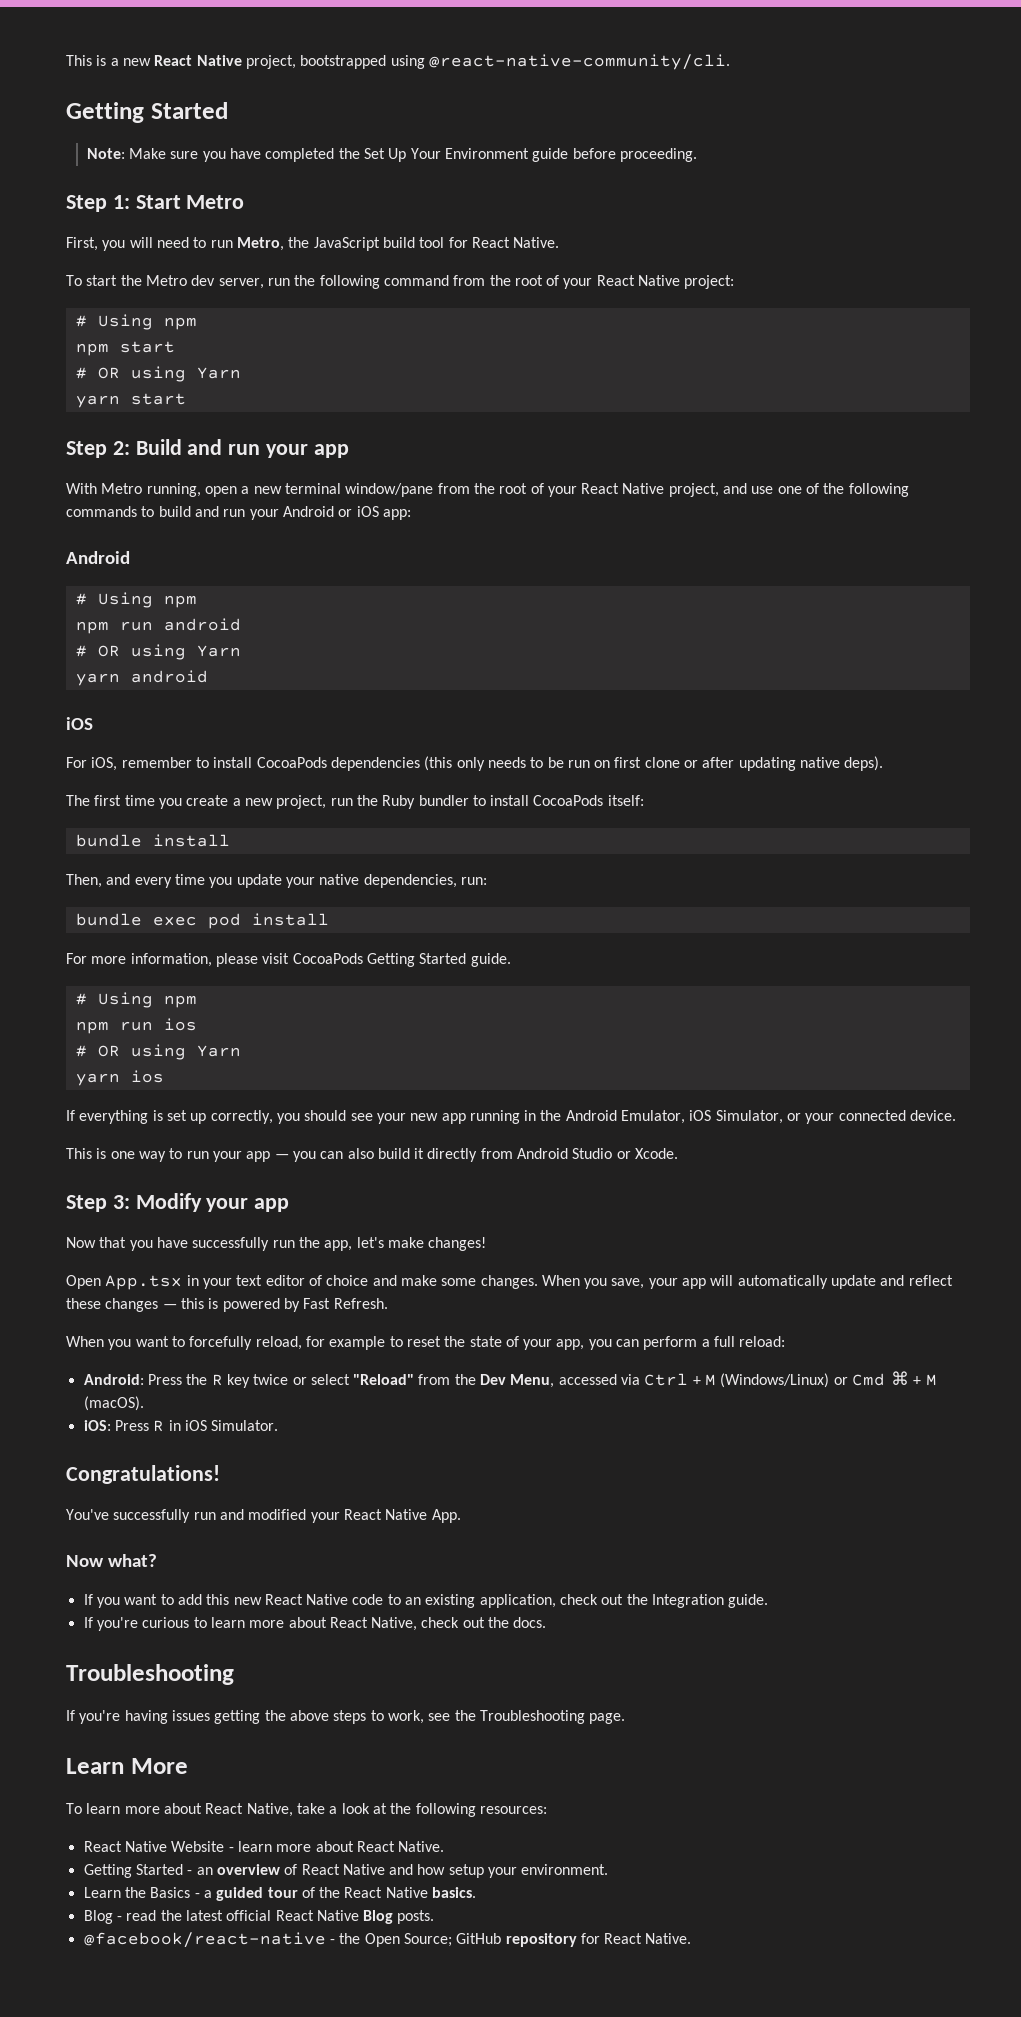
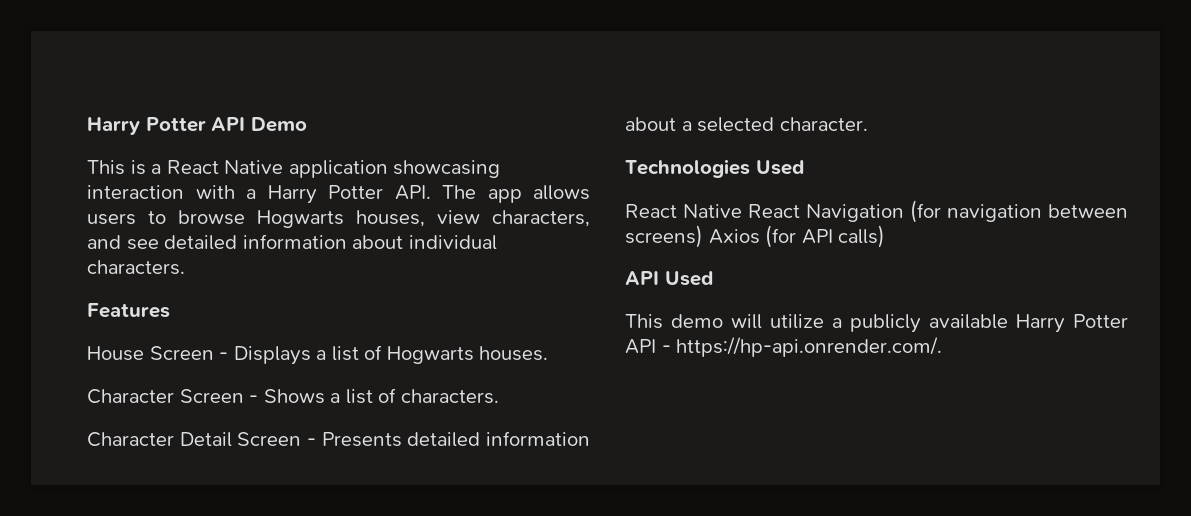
(66, 60) none -> [87,117,307,135] Harry Potter API Demo //
[122,54,730,70] [66,102,228,123] [86,148,698,162] [66,195,245,212] [66,237,560,251] [66,275,735,289] [75,314,197,330] [75,341,175,356] [75,366,241,382] [75,393,186,408] [66,439,349,458] [66,483,909,497] [66,506,411,520] [66,551,130,564] [75,592,197,608] [75,618,241,634] [75,644,241,660] [75,670,208,686] [66,717,93,730] [66,756,884,771] [66,795,644,809] [75,834,230,847] [66,874,487,888] [75,913,329,929] [66,953,511,967] [75,992,197,1008] [75,1018,197,1034] [75,1044,241,1060] [75,1070,164,1086] [66,1110,957,1124] [66,1148,679,1162] [66,1193,290,1212] [66,1237,487,1251] [66,1275,953,1290] [66,1298,388,1312] [66,1336,786,1350] [83,1371,937,1388] [83,1396,144,1411] [83,1420,279,1432] [66,1465,220,1484] [66,1509,461,1523] [66,1554,157,1567] [83,1594,769,1608] [83,1617,547,1631] [66,1664,234,1685] [66,1710,626,1724] [66,1758,188,1774] [66,1803,547,1817] [83,1841,445,1852] [83,1864,609,1878] [83,1887,477,1901] [83,1910,435,1924] [83,1932,692,1948] new React Native project, bootstrapped using @react-native-community/cli. // Getting Started // Note: Make sure you have completed the Set Up Your Environment guide before proceeding. // Step 1: Start Metro // First, you will need to run Metro, the JavaScript build tool for React Native. // To start the Metro dev server, run the following command from the root of your React Native project: // # Using npm // npm start // # OR using Yarn // yarn start // Step 2: Build and run your app // With Metro running, open a new terminal window/pane from the root of your React Native project, and use one of the following commands to build and run your Android or iOS app: // Android // # Using npm // npm run android // # OR using Yarn // yarn android // iOS // For iOS, remember to install CocoaPods dependencies (this only needs to be run on first clone or after updating native deps). // The first time you create a new project, run the Ruby bundler to install CocoaPods itself: // bundle install // Then, and every time you update your native dependencies, run: // bundle exec pod install // For more information, please visit CocoaPods Getting Started guide. // # Using npm // npm run ios // # OR using Yarn // yarn ios // If everything is set up correctly, you should see your new app running in the Android Emulator, iOS Simulator, or your connected device. // This is one way to run your app — you can also build it directly from Android Studio or Xcode. // Step 3: Modify your app // Now that you have successfully run the app, let's make changes! // Open App.tsx in your text editor of choice and make some changes. When you save, your app will automatically update and reflect these changes — this is powered by Fast Refresh. // When you want to forcefully reload, for example to reset the state of your app, you can perform a full reload: // Android: Press the R key twice or select "Reload" from the Dev Menu, accessed via Ctrl + M (Windows/Linux) or Cmd ⌘ + M (macOS). // iOS: Press R in iOS Simulator. // Congratulations! // You've successfully run and modified your React Native App. // Now what? // If you want to add this new React Native code to an existing application, check out the Integration guide. // If you're curious to learn more about React Native, check out the docs. // Troubleshooting // If you're having issues getting the above steps to work, see the Troubleshooting page. // Learn More // To learn more about React Native, take a look at the following resources: // React Native Website - learn more about React Native. // Getting Started - an overview of React Native and how setup your environment. // Learn the Basics - a guided tour of the React Native basics. // Blog - read the latest official React Native Blog posts. // @facebook/react-native - the Open Source; GitHub repository for React Native. -> [166,160,501,178] [87,185,590,204] [87,210,590,228] [87,234,497,250] [87,260,185,275] [87,303,170,318] [87,345,549,365] [87,388,499,404] [87,431,590,447] [625,117,868,132] [625,159,804,178] [625,200,1128,223] [625,225,886,248] [625,271,713,286] [625,314,1128,333] [625,337,943,357] React Native application showcasing interaction with a Harry Potter API. The app allows users to browse Hogwarts houses, view characters, and see detailed information about individual characters. // Features // House Screen - Displays a list of Hogwarts houses. // Character Screen - Shows a list of characters. // Character Detail Screen - Presents detailed information about a selected character. // Technologies Used // React Native React Navigation (for navigation between screens) Axios (for API calls) // API Used // This demo will utilize a publicly available Harry Potter API - https://hp-api.onrender.com/.

